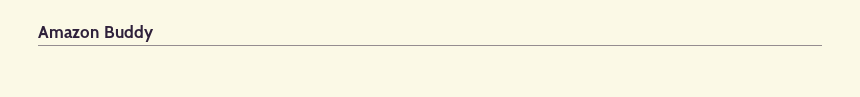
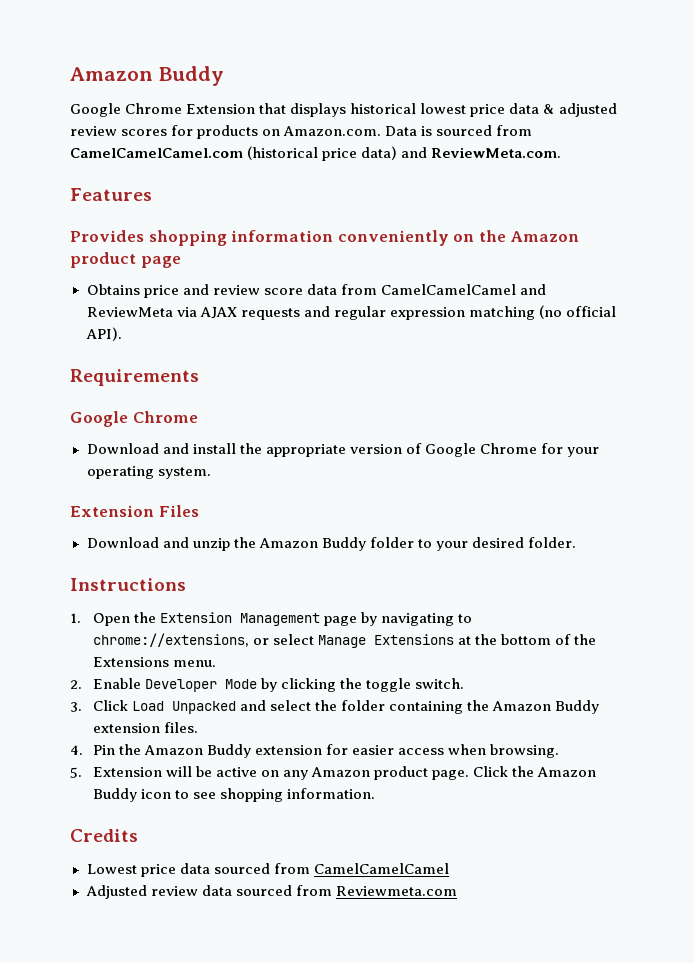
[38,25,154,42] Amazon Buddy -> [70,66,224,86] [70,103,617,117] [70,125,533,139] [70,146,562,161] [70,188,152,201] [70,230,579,246] [70,252,181,268] [86,284,546,298] [86,305,616,320] [85,327,122,341] [70,369,199,386] [70,411,198,427] [86,443,600,457] [86,466,211,479] [70,505,199,517] [86,537,576,551] [70,578,186,591] [70,612,472,626] [92,633,597,648] [92,657,216,667] [70,678,464,692] [70,700,600,714] [92,722,198,733] [70,744,560,758] [70,766,597,780] [92,788,375,802] [70,829,138,842] [86,863,449,877] [85,885,457,899] Amazon Buddy // Google Chrome Extension that displays historical lowest price data & adjusted review scores for products on Amazon.com. Data is sourced from CamelCamelCamel.com (historical price data) and ReviewMeta.com. // Features // Provides shopping information conveniently on the Amazon product page // Obtains price and review score data from CamelCamelCamel and ReviewMeta via AJAX requests and regular expression matching (no official API). // Requirements // Google Chrome // Download and install the appropriate version of Google Chrome for your operating system. // Extension Files // Download and unzip the Amazon Buddy folder to your desired folder. // Instructions // 1. Open the Extension Management page by navigating to chrome://extensions, or select Manage Extensions at the bottom of the Extensions menu. // 2. Enable Developer Mode by clicking the toggle switch. // 3. Click Load Unpacked and select the folder containing the Amazon Buddy extension files. // 4. Pin the Amazon Buddy extension for easier access when browsing. // 5. Extension will be active on any Amazon product page. Click the Amazon Buddy icon to see shopping information. // Credits // Lowest price data sourced from CamelCamelCamel // Adjusted review data sourced from Reviewmeta.com

